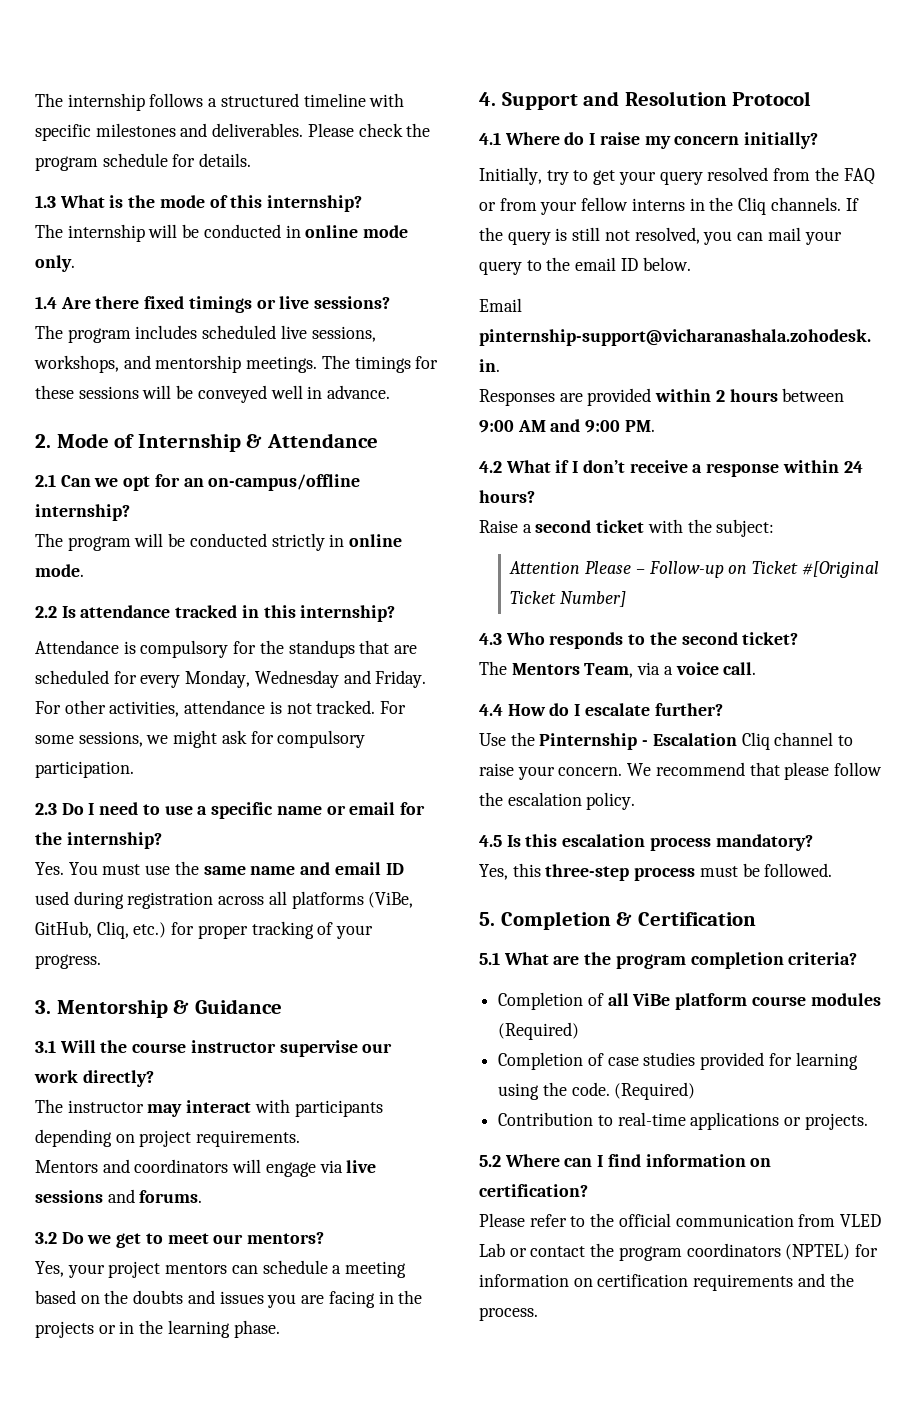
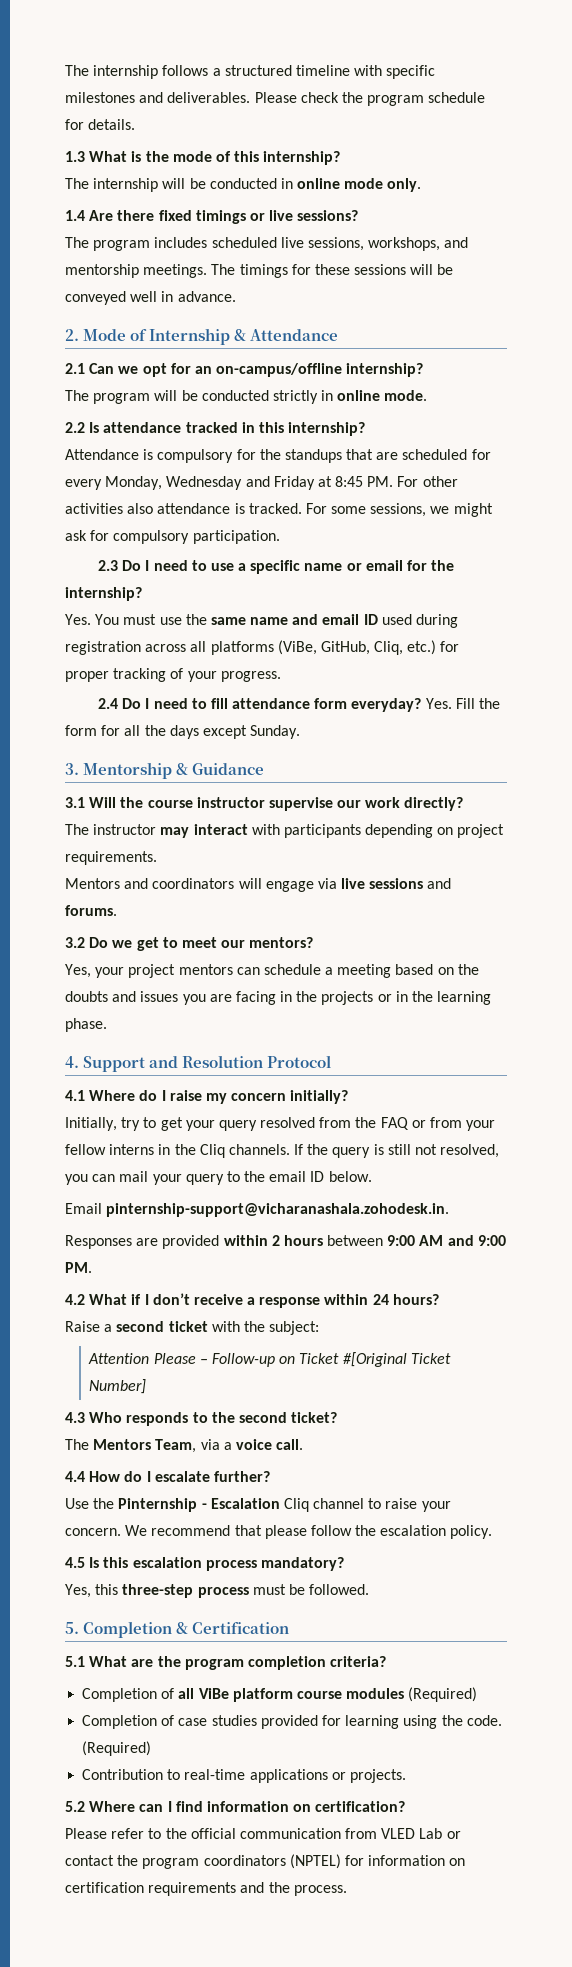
[375,670,427,688] [35,700,180,717] Friday. For other activities, -> [273,476,458,490] [65,503,154,514] Friday at 8:45 PM. For other activities also
[286,703,312,714] not -> (245, 508) none
(101, 961) none -> [97,698,500,712] [65,725,301,739] // 2.4 Do I need to fill attendance form everyday? Yes. Fill the form for all the days except Sunday.

